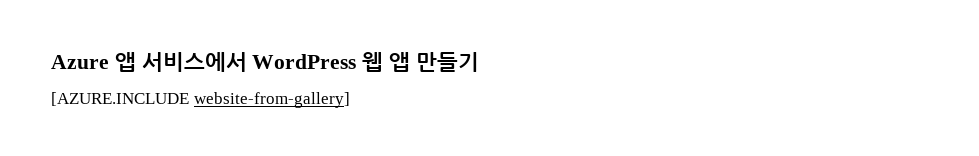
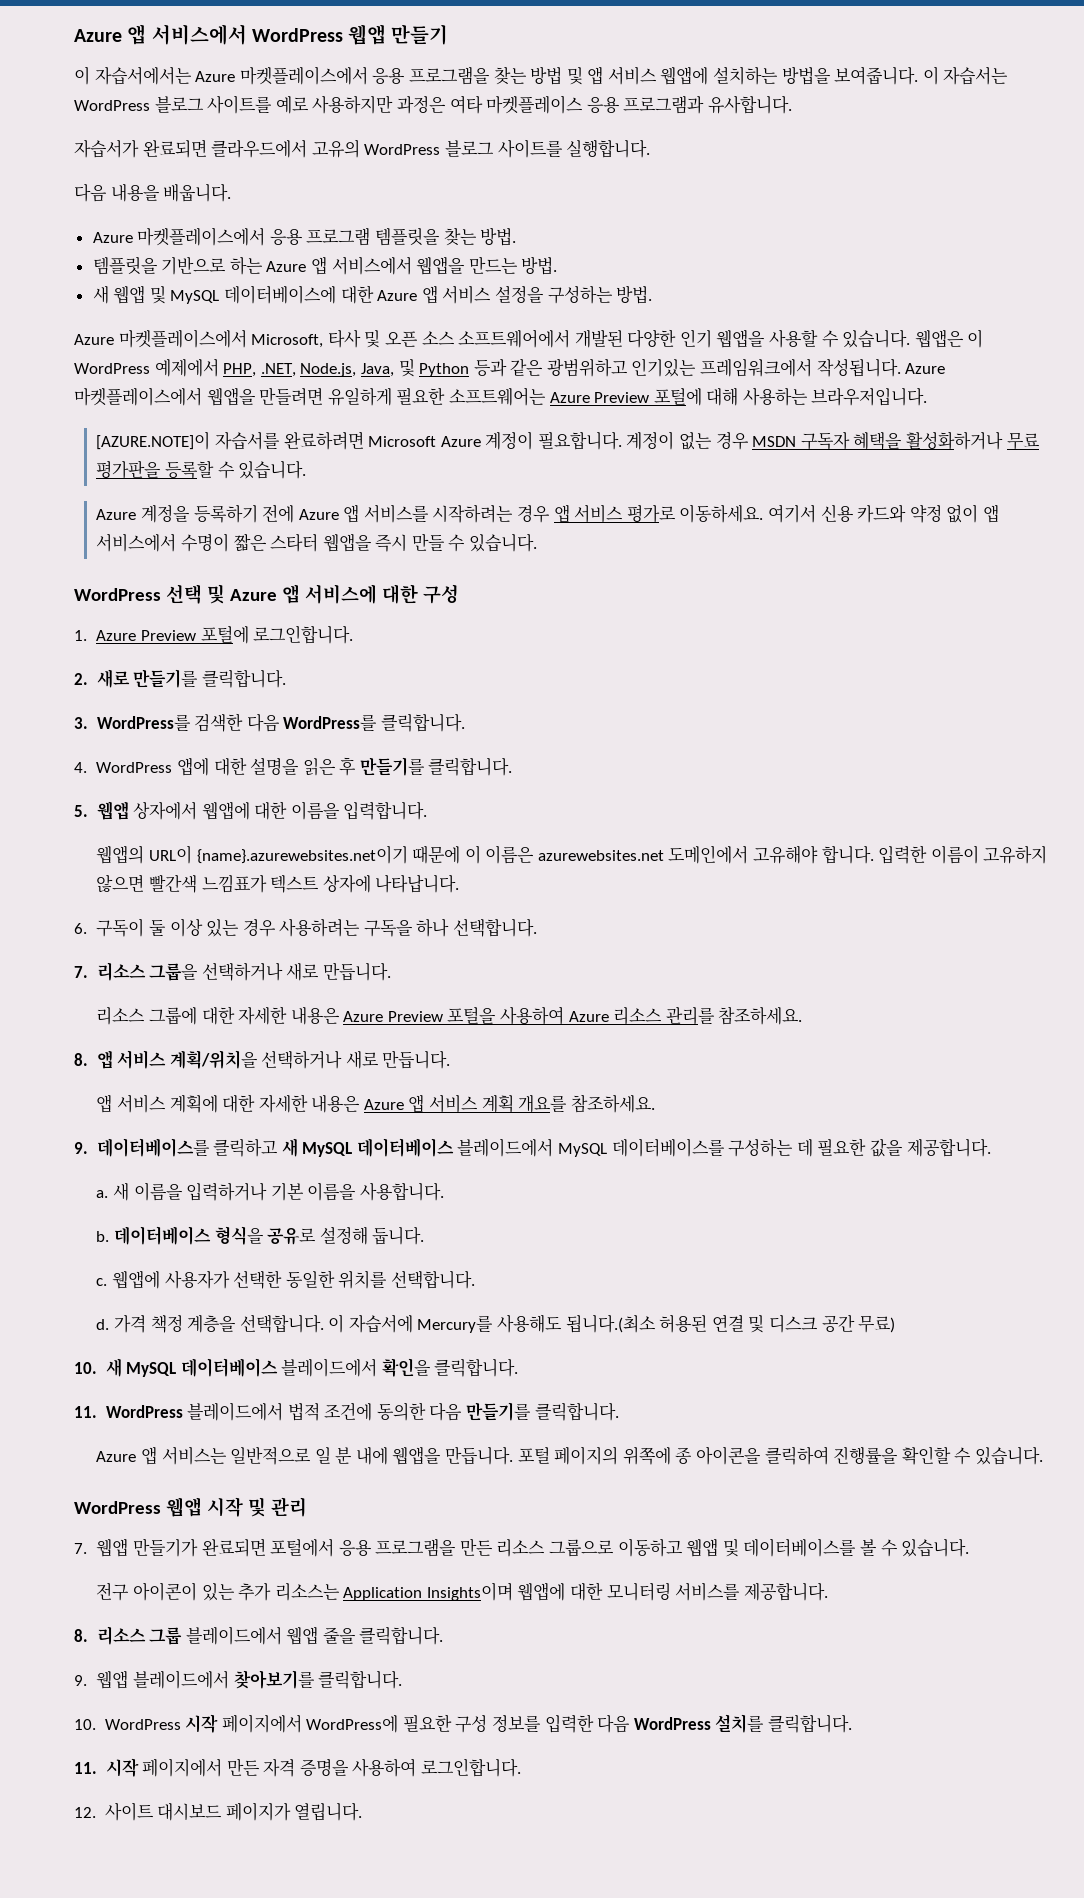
[362,52,411,72] 웹 앱 -> [348,24,387,45] 웹앱
[51,92,350,108] [AZURE.INCLUDE website-from-gallery] -> [74,66,1009,85] [74,95,792,114] [74,139,651,158] [74,183,232,202] [92,227,517,246] [92,256,558,275] [92,285,653,304] [74,329,984,348] [74,358,946,377] [74,387,928,406] [96,431,1040,450] [96,460,307,479] [96,504,999,523] [96,533,538,552] [74,584,459,604] [74,625,354,644] [74,669,286,688] [74,713,465,732] [74,757,513,776] [74,801,428,820] [96,845,1048,864] [96,874,460,893] [74,918,538,937] [74,962,391,981] [96,1006,803,1025] [74,1050,451,1069] [96,1094,655,1113] [74,1138,991,1157] [96,1182,444,1201] [96,1226,425,1245] [96,1270,475,1289] [96,1314,896,1333] [74,1358,519,1377] [74,1402,619,1421] [96,1446,1043,1465] [74,1497,307,1517] [74,1538,970,1557] [96,1582,828,1601] [74,1626,444,1645] [74,1670,403,1689] [74,1714,852,1733] [74,1758,522,1777] [74,1802,363,1821] 이 자습서에서는 Azure 마켓플레이스에서 응용 프로그램을 찾는 방법 및 앱 서비스 웹앱에 설치하는 방법을 보여줍니다. 이 자습서는 WordPress 블로그 사이트를 예로 사용하지만 과정은 여타 마켓플레이스 응용 프로그램과 유사합니다. // 자습서가 완료되면 클라우드에서 고유의 WordPress 블로그 사이트를 실행합니다. // 다음 내용을 배웁니다. // Azure 마켓플레이스에서 응용 프로그램 템플릿을 찾는 방법. // 템플릿을 기반으로 하는 Azure 앱 서비스에서 웹앱을 만드는 방법. // 새 웹앱 및 MySQL 데이터베이스에 대한 Azure 앱 서비스 설정을 구성하는 방법. // Azure 마켓플레이스에서 Microsoft, 타사 및 오픈 소스 소프트웨어에서 개발된 다양한 인기 웹앱을 사용할 수 있습니다. 웹앱은 이 WordPress 예제에서 PHP, .NET, Node.js, Java, 및 Python 등과 같은 광범위하고 인기있는 프레임워크에서 작성됩니다. Azure 마켓플레이스에서 웹앱을 만들려면 유일하게 필요한 소프트웨어는 Azure Preview 포털에 대해 사용하는 브라우저입니다. // [AZURE.NOTE]이 자습서를 완료하려면 Microsoft Azure 계정이 필요합니다. 계정이 없는 경우 MSDN 구독자 혜택을 활성화하거나 무료 평가판을 등록할 수 있습니다. // Azure 계정을 등록하기 전에 Azure 앱 서비스를 시작하려는 경우 앱 서비스 평가로 이동하세요. 여기서 신용 카드와 약정 없이 앱 서비스에서 수명이 짧은 스타터 웹앱을 즉시 만들 수 있습니다. // WordPress 선택 및 Azure 앱 서비스에 대한 구성 // 1. Azure Preview 포털에 로그인합니다. // 2. 새로 만들기를 클릭합니다. // 3. WordPress를 검색한 다음 WordPress를 클릭합니다. // 4. WordPress 앱에 대한 설명을 읽은 후 만들기를 클릭합니다. // 5. 웹앱 상자에서 웹앱에 대한 이름을 입력합니다. // 웹앱의 URL이 {name}.azurewebsites.net이기 때문에 이 이름은 azurewebsites.net 도메인에서 고유해야 합니다. 입력한 이름이 고유하지 않으면 빨간색 느낌표가 텍스트 상자에 나타납니다. // 6. 구독이 둘 이상 있는 경우 사용하려는 구독을 하나 선택합니다. // 7. 리소스 그룹을 선택하거나 새로 만듭니다. // 리소스 그룹에 대한 자세한 내용은 Azure Preview 포털을 사용하여 Azure 리소스 관리를 참조하세요. // 8. 앱 서비스 계획/위치을 선택하거나 새로 만듭니다. // 앱 서비스 계획에 대한 자세한 내용은 Azure 앱 서비스 계획 개요를 참조하세요. // 9. 데이터베이스를 클릭하고 새 MySQL 데이터베이스 블레이드에서 MySQL 데이터베이스를 구성하는 데 필요한 값을 제공합니다. // a. 새 이름을 입력하거나 기본 이름을 사용합니다. // b. 데이터베이스 형식을 공유로 설정해 둡니다. // c. 웹앱에 사용자가 선택한 동일한 위치를 선택합니다. // d. 가격 책정 계층을 선택합니다. 이 자습서에 Mercury를 사용해도 됩니다.(최소 허용된 연결 및 디스크 공간 무료) // 10. 새 MySQL 데이터베이스 블레이드에서 확인을 클릭합니다. // 11. WordPress 블레이드에서 법적 조건에 동의한 다음 만들기를 클릭합니다. // Azure 앱 서비스는 일반적으로 일 분 내에 웹앱을 만듭니다. 포털 페이지의 위쪽에 종 아이콘을 클릭하여 진행률을 확인할 수 있습니다. // WordPress 웹앱 시작 및 관리 // 7. 웹앱 만들기가 완료되면 포털에서 응용 프로그램을 만든 리소스 그룹으로 이동하고 웹앱 및 데이터베이스를 볼 수 있습니다. // 전구 아이콘이 있는 추가 리소스는 Application Insights이며 웹앱에 대한 모니터링 서비스를 제공합니다. // 8. 리소스 그룹 블레이드에서 웹앱 줄을 클릭합니다. // 9. 웹앱 블레이드에서 찾아보기를 클릭합니다. // 10. WordPress 시작 페이지에서 WordPress에 필요한 구성 정보를 입력한 다음 WordPress 설치를 클릭합니다. // 11. 시작 페이지에서 만든 자격 증명을 사용하여 로그인합니다. // 12. 사이트 대시보드 페이지가 열립니다.

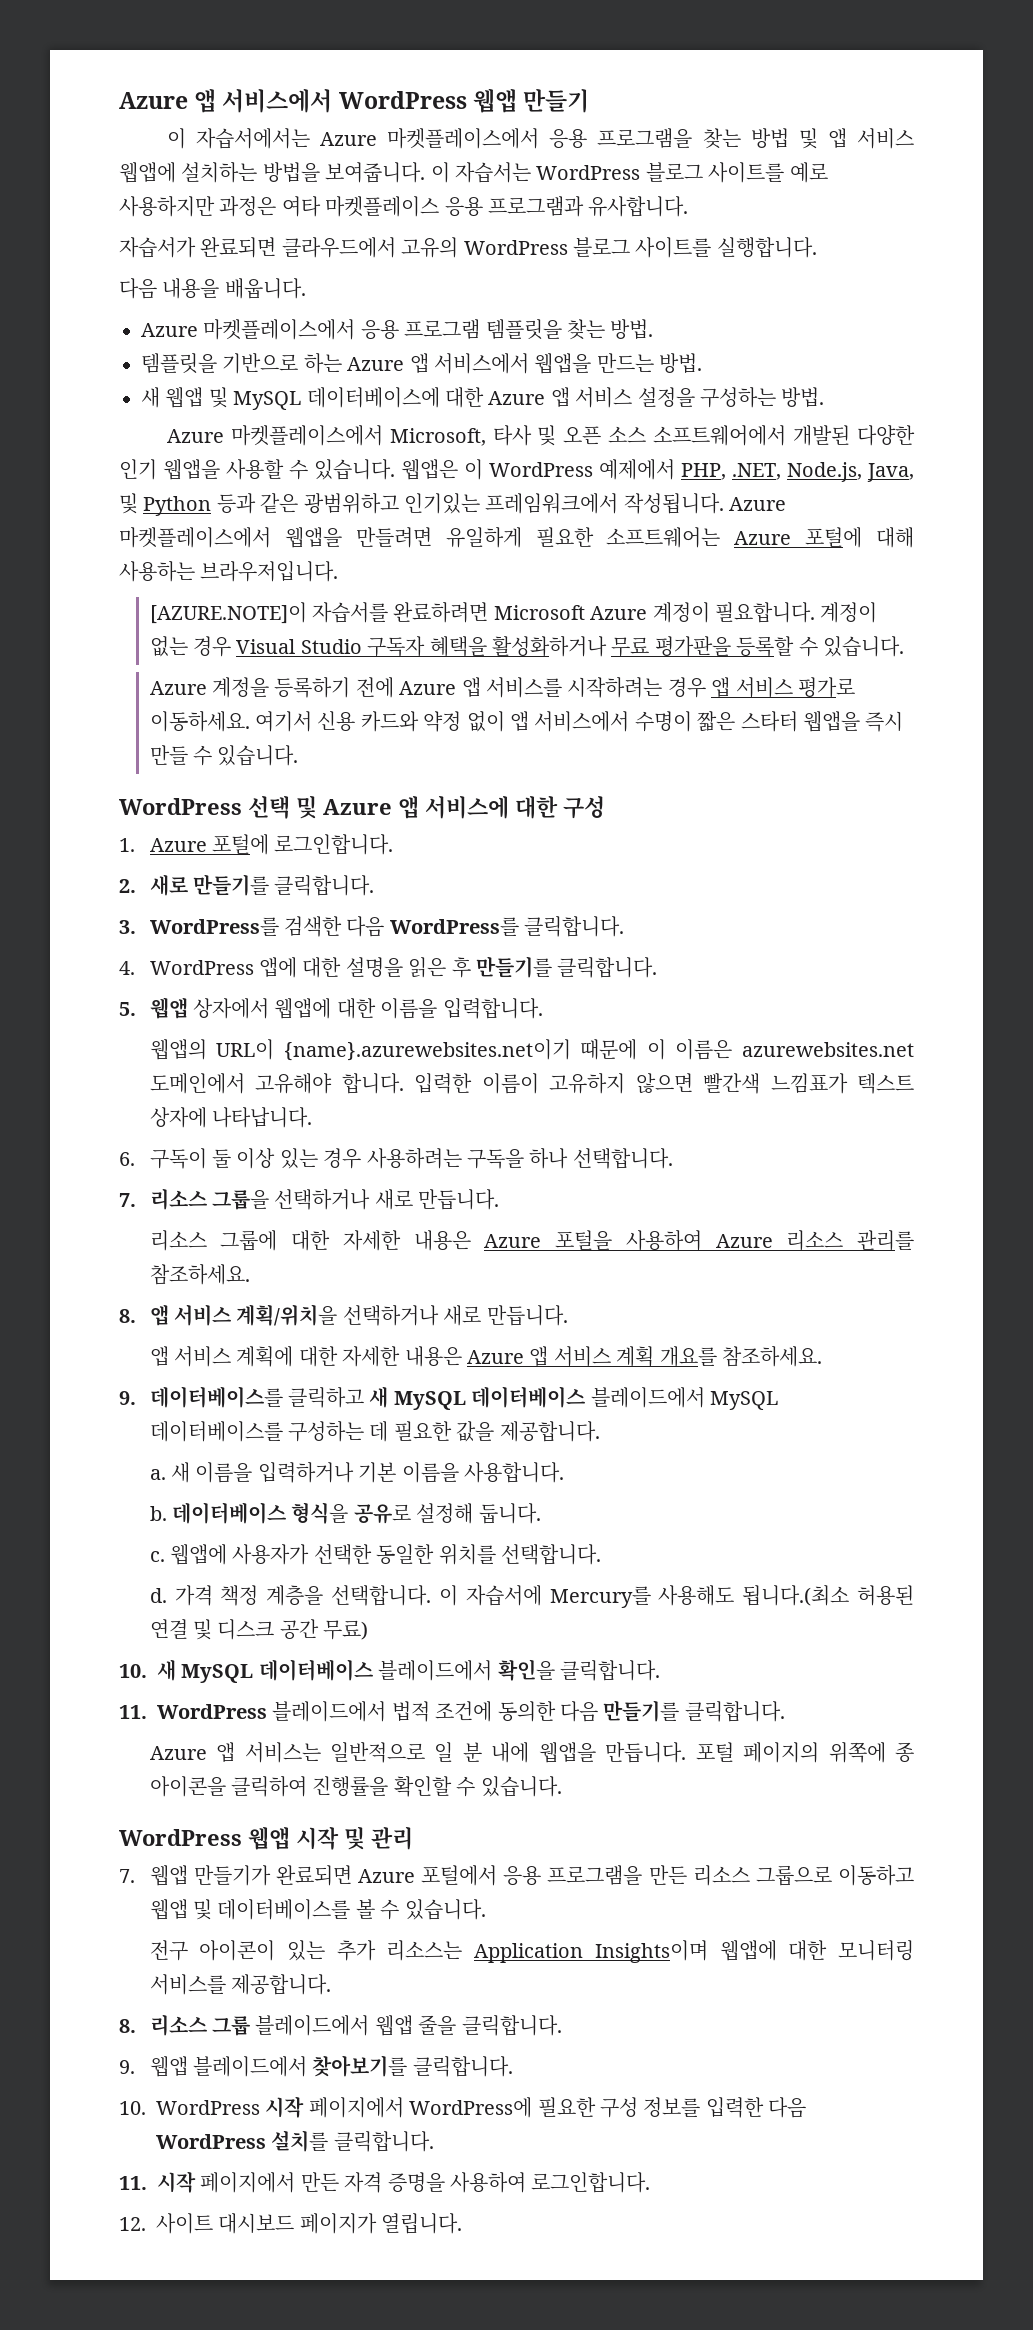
[594,392,650,403] Preview -> (792, 538) none
[752,436,797,447] MSDN -> [236,639,362,654] Visual Studio
[140,630,196,641] Preview -> (207, 845) none
[387,1011,443,1022] Preview -> (542, 1241) none
(266, 1547) none -> [358,1869,416,1883] Azure

